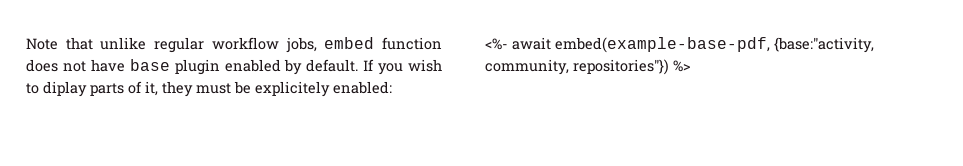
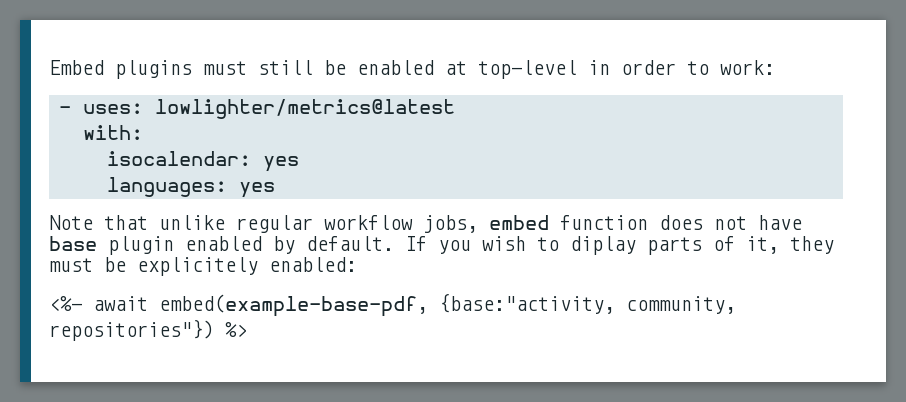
(26, 44) none -> [49,60,775,79] [58,99,455,119] [82,125,143,140] [106,151,299,172] [106,177,275,198] Embed plugins must still be enabled at top-level in order to work: // - uses: lowlighter/metrics@latest // with: // isocalendar: yes // languages: yes //

